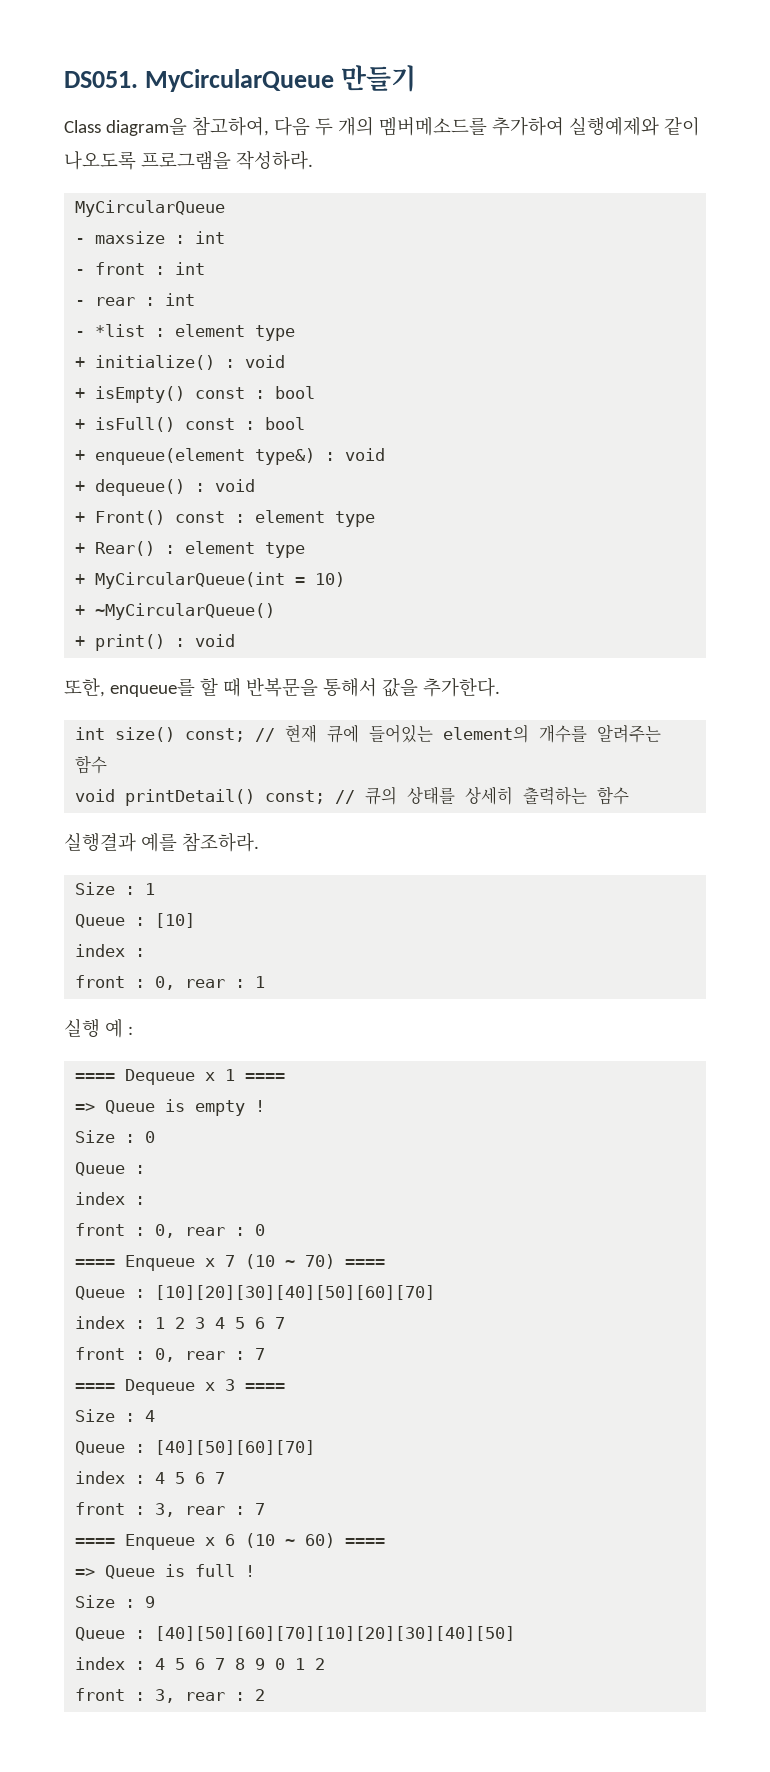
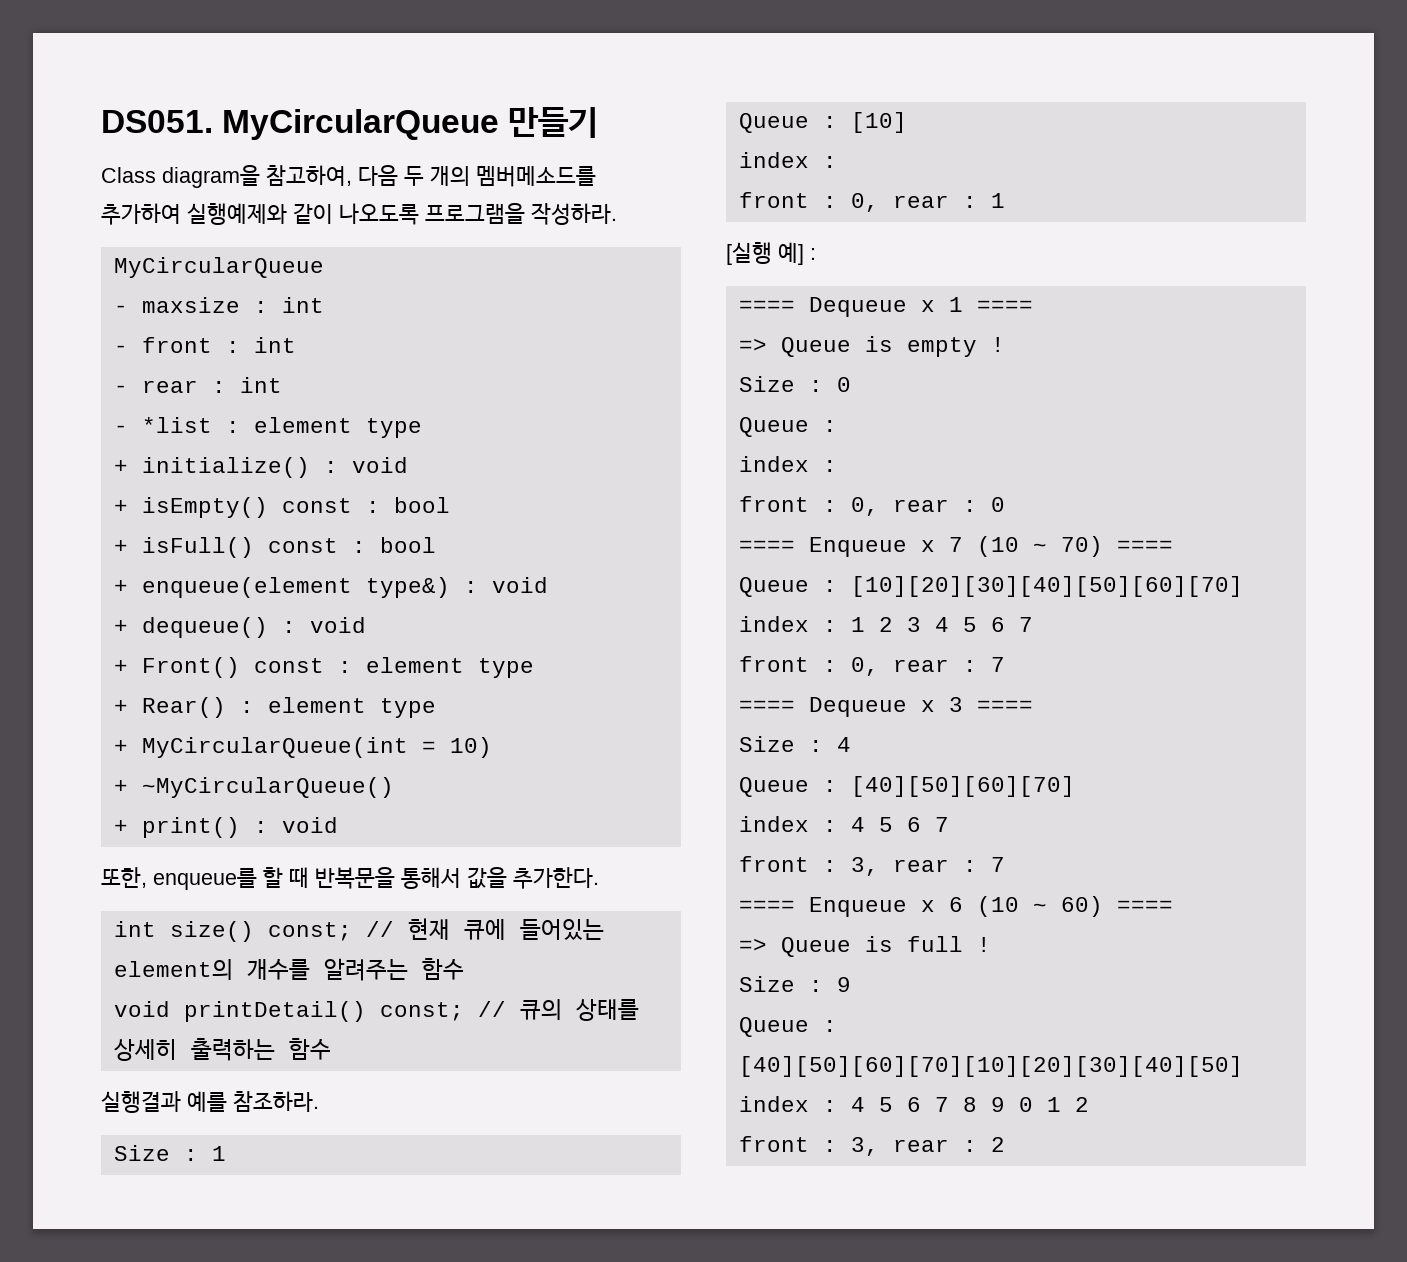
[64,1019,123,1038] 실행 예 -> [726,242,804,265] [실행 예]

